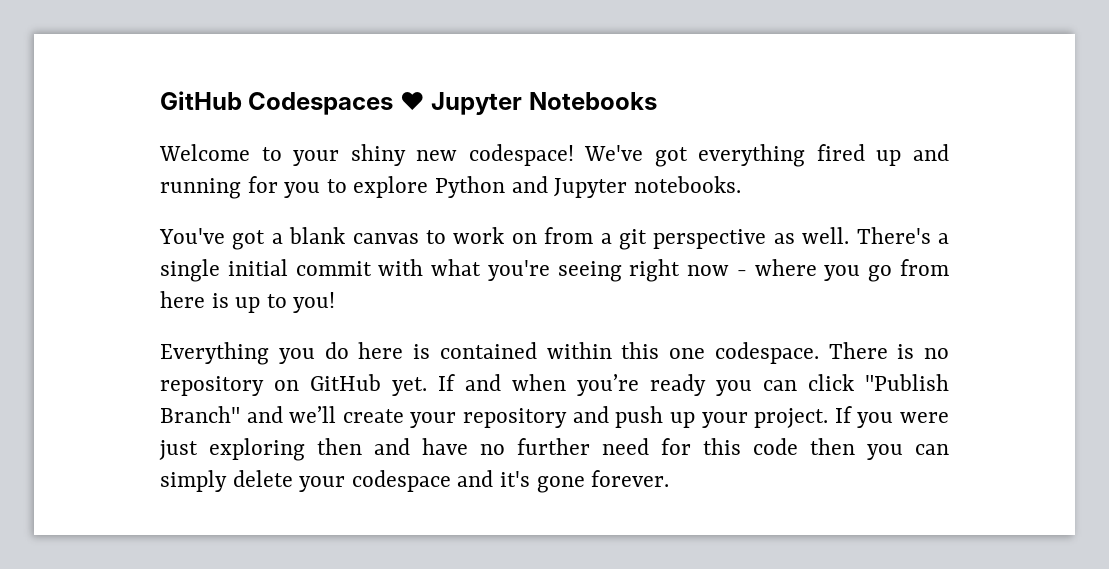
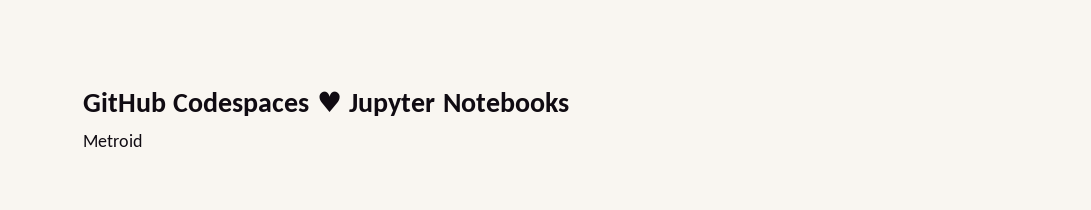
[159,144,949,167] [160,176,741,199] [159,227,949,250] [160,259,949,282] [160,291,336,313] [160,342,949,365] [160,374,949,396] [160,406,950,428] [159,438,949,461] [160,470,670,493] Welcome to your shiny new codespace! We've got everything fired up and running for you to explore Python and Jupyter notebooks. // You've got a blank canvas to work on from a git perspective as well. There's a single initial commit with what you're seeing right now - where you go from here is up to you! // Everything you do here is contained within this one codespace. There is no repository on GitHub yet. If and when you’re ready you can click "Publish Branch" and we’ll create your repository and push up your project. If you were just exploring then and have no further need for this code then you can simply delete your codespace and it's gone forever. -> [83,134,142,147] Metroid

